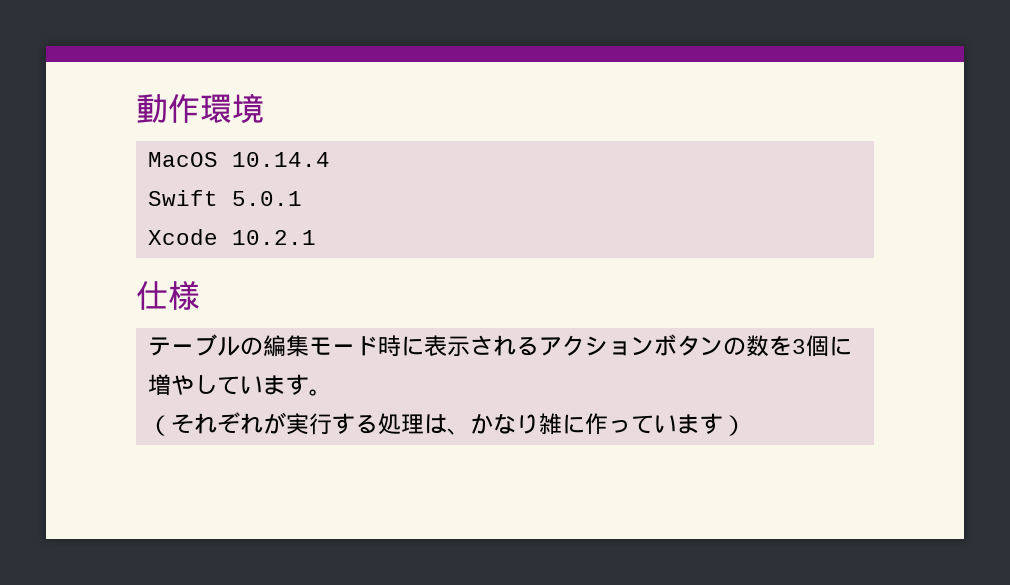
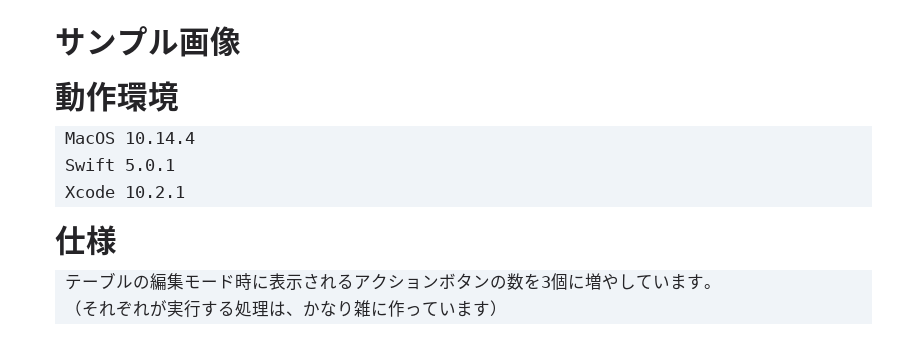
(136, 108) none -> [55,26,241,57] サンプル画像 //

